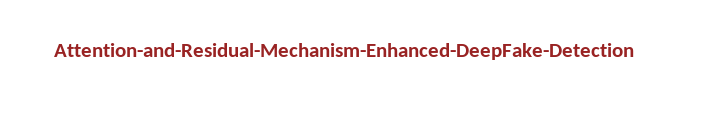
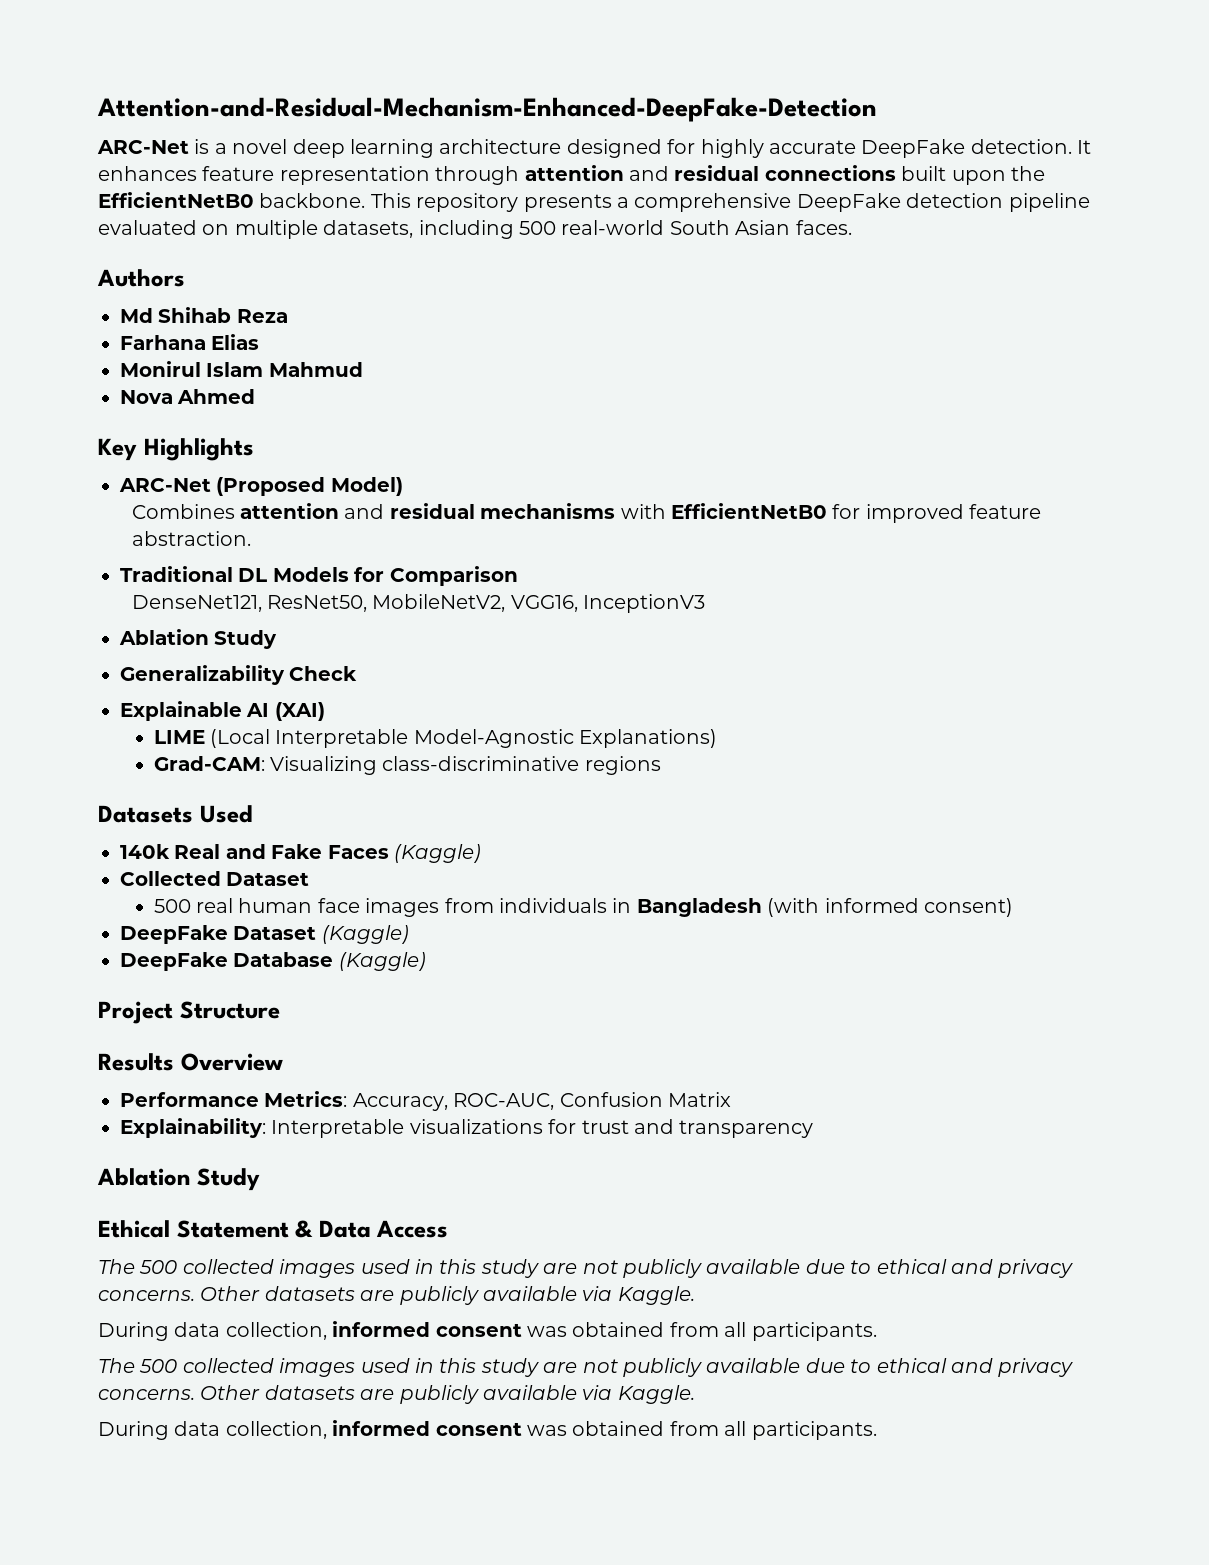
(634, 51) none -> [97,139,1092,158] [98,165,1045,185] [98,192,1090,212] [98,220,852,239] [97,269,185,287] [120,307,288,323] [120,334,260,350] [120,361,363,377] [120,389,256,404] [98,438,254,461] [119,477,403,496] [131,503,1042,523] [131,531,251,546] [120,566,518,586] [131,594,706,613] [119,629,278,649] [120,665,358,685] [120,701,325,721] [153,729,718,748] [153,756,661,775] [98,805,253,823] [120,844,481,863] [120,871,310,886] [153,898,1013,917] [120,925,409,944] [120,952,426,971] [98,1001,280,1024] [98,1053,283,1071] [120,1091,731,1111] [120,1118,814,1138] [97,1168,260,1191] [98,1220,449,1238] [98,1259,1074,1278] [98,1286,695,1305] [98,1321,877,1341] [98,1358,1074,1377] [98,1385,695,1404] [98,1420,877,1440] // ARC-Net is a novel deep learning architecture designed for highly accurate DeepFake detection. It enhances feature representation through attention and residual connections built upon the EfficientNetB0 backbone. This repository presents a comprehensive DeepFake detection pipeline evaluated on multiple datasets, including 500 real-world South Asian faces. // Authors // Md Shihab Reza // Farhana Elias // Monirul Islam Mahmud // Nova Ahmed // Key Highlights // ARC-Net (Proposed Model) // Combines attention and residual mechanisms with EfficientNetB0 for improved feature abstraction. // Traditional DL Models for Comparison // DenseNet121, ResNet50, MobileNetV2, VGG16, InceptionV3 // Ablation Study // Generalizability Check // Explainable AI (XAI) // LIME (Local Interpretable Model-Agnostic Explanations) // Grad-CAM: Visualizing class-discriminative regions // Datasets Used // 140k Real and Fake Faces (Kaggle) // Collected Dataset // 500 real human face images from individuals in Bangladesh (with informed consent) // DeepFake Dataset (Kaggle) // DeepFake Database (Kaggle) // Project Structure // Results Overview // Performance Metrics: Accuracy, ROC-AUC, Confusion Matrix // Explainability: Interpretable visualizations for trust and transparency // Ablation Study // Ethical Statement & Data Access // The 500 collected images used in this study are not publicly available due to ethical and privacy concerns. Other datasets are publicly available via Kaggle. // During data collection, informed consent was obtained from all participants. // The 500 collected images used in this study are not publicly available due to ethical and privacy concerns. Other datasets are publicly available via Kaggle. // During data collection, informed consent was obtained from all participants.

